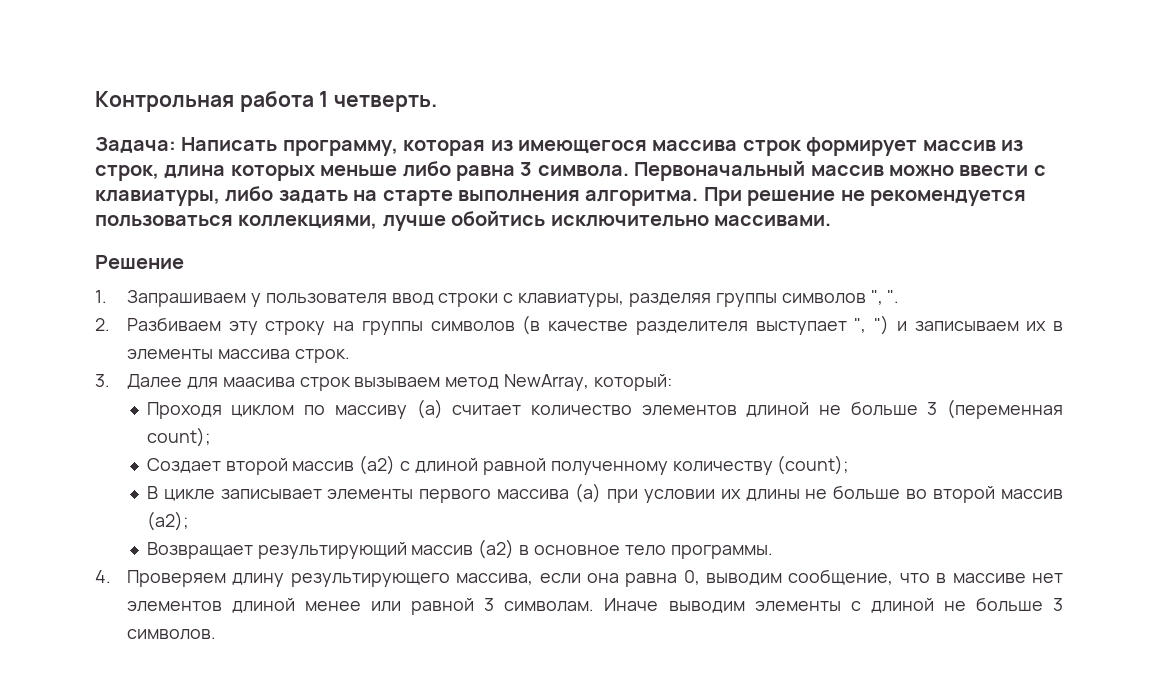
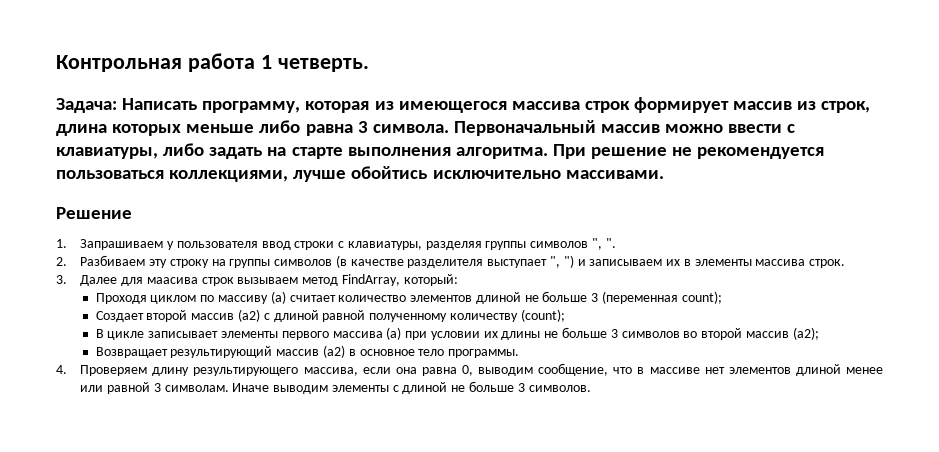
[504,374,590,391] NewArray, -> [341,274,400,286] FindArray,
(901, 492) none -> [610,329,680,338] 3 символов

